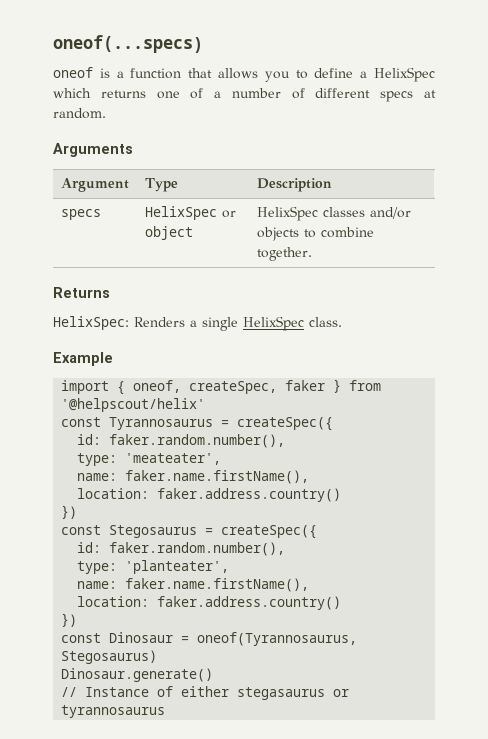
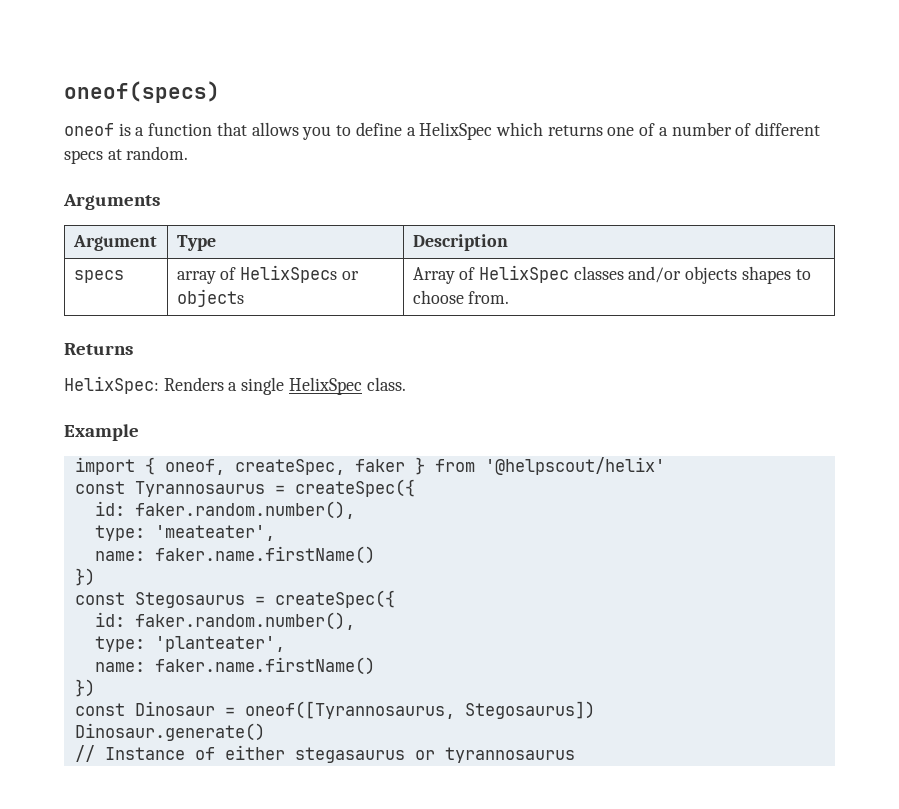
[53,35,203,53] oneof(...specs) -> [64,81,220,103] oneof(specs)
[144,206,236,220] [144,226,193,240] [256,206,411,221] [256,227,374,241] [256,247,312,261] HelixSpec or object | HelixSpec classes and/or objects to combine together. -> [176,265,359,284] [176,289,244,307] [412,265,811,284] [412,290,510,304] array of HelixSpecs or objects | Array of HelixSpec classes and/or objects shapes to choose from.
[125,470,310,484] [77,488,342,502] faker.name.firstName(), // location: faker.address.country() -> [154,546,375,564] faker.name.firstName()
[125,578,310,592] [77,596,342,610] faker.name.firstName(), // location: faker.address.country() -> [154,657,375,675] faker.name.firstName()
[197,632,358,646] [61,650,158,664] oneof(Tyrannosaurus, Stegosaurus) -> [244,701,595,719] oneof([Tyrannosaurus, Stegosaurus])

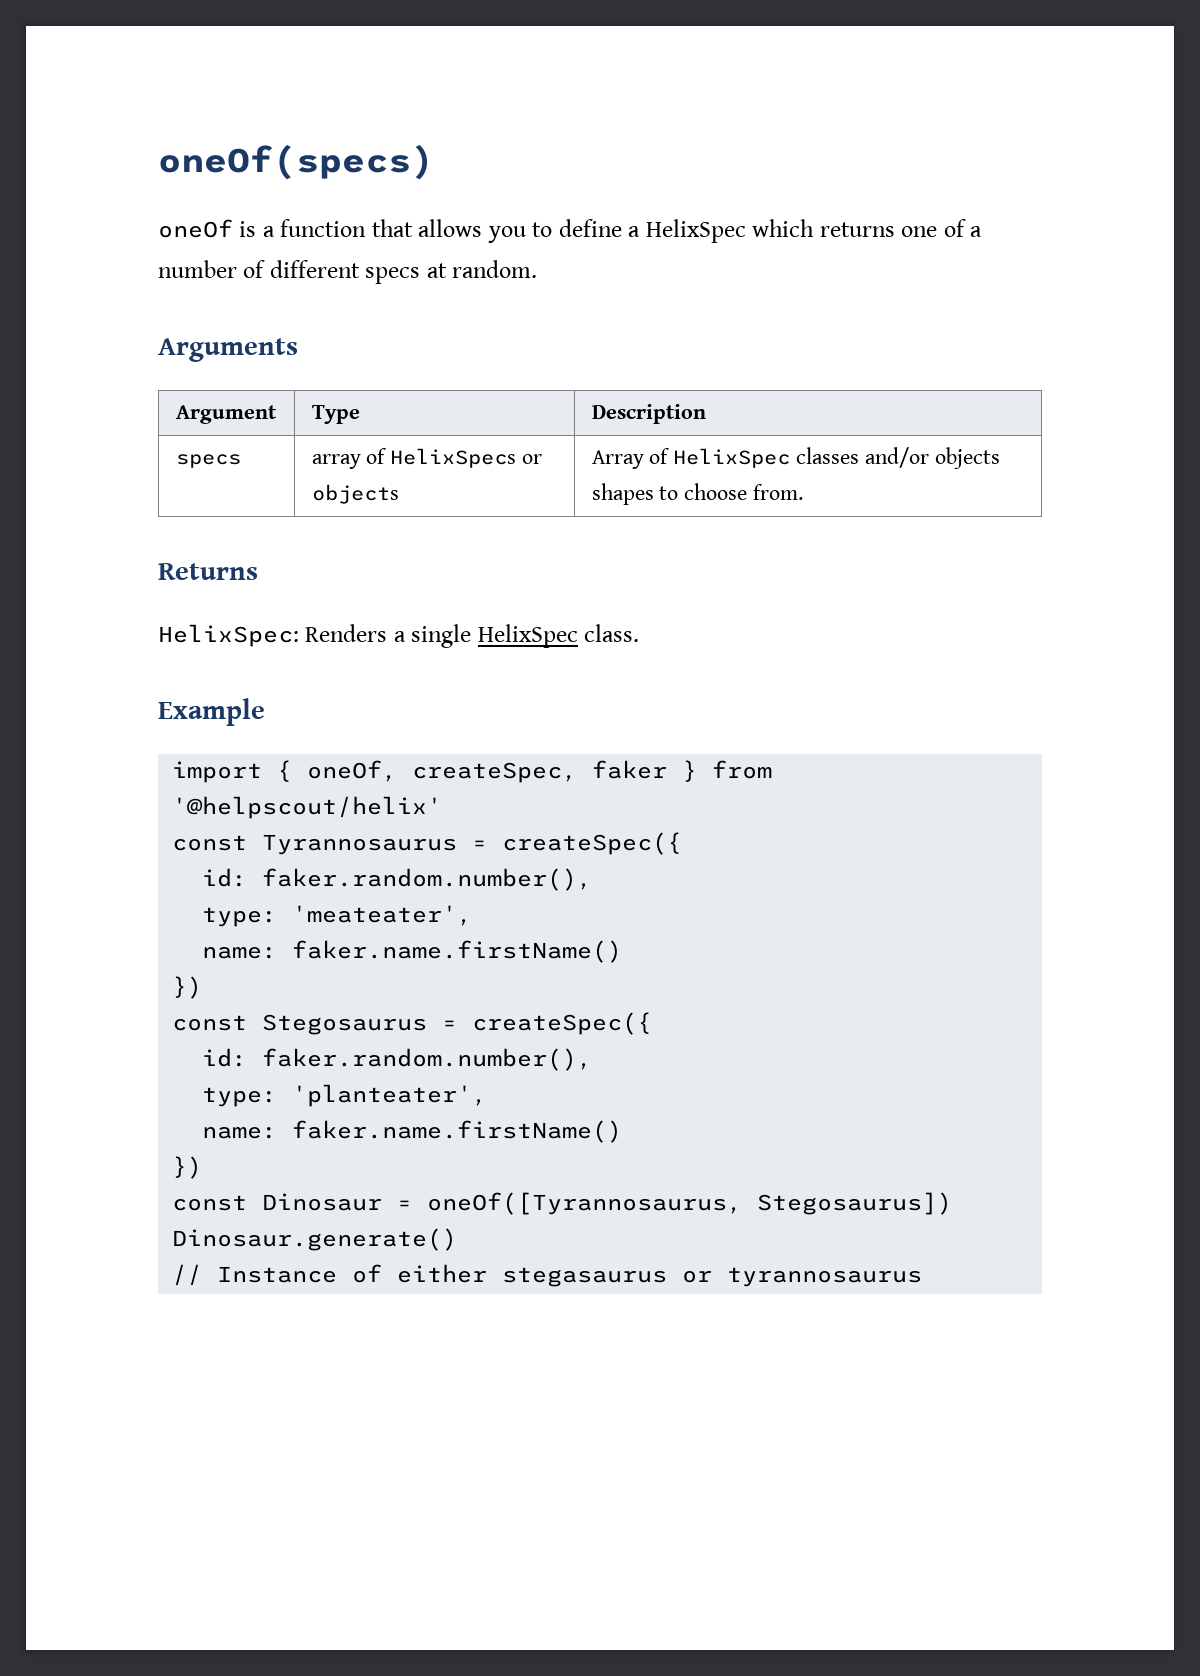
[64,81,220,103] [64,123,114,136] oneof(specs) // oneof -> [158,144,434,180] [158,219,233,238] oneOf(specs) // oneOf
[164,459,225,475] oneof, -> [307,760,398,782] oneOf,
[244,701,455,719] oneof([Tyrannosaurus, -> [427,1192,743,1215] oneOf([Tyrannosaurus,

